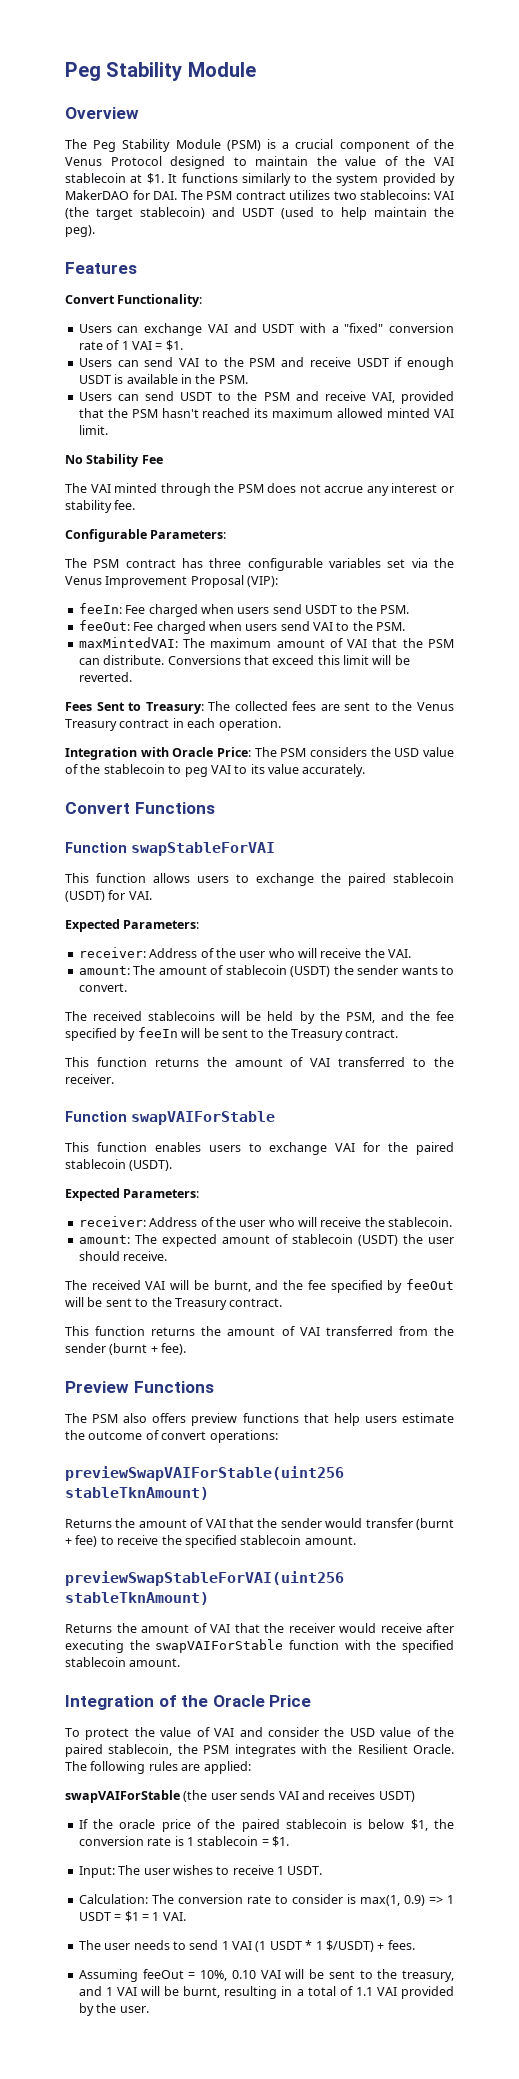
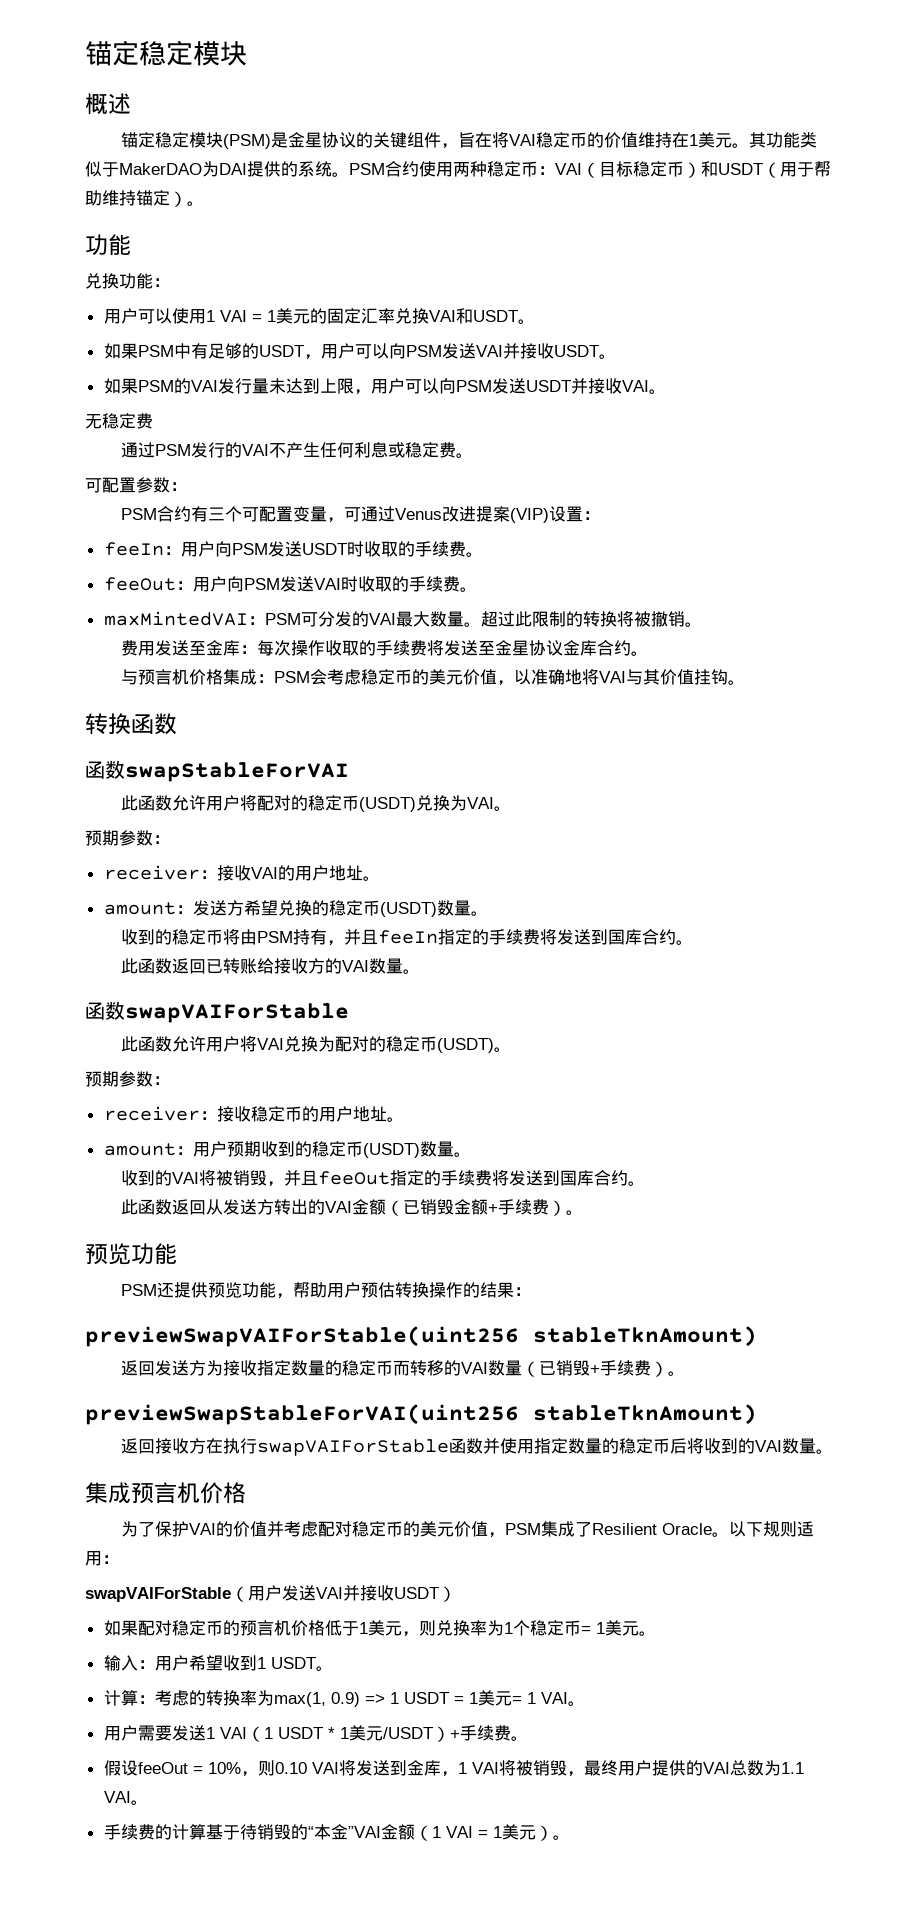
[65,62,256,81] [65,107,139,119] [65,139,454,152] [65,156,454,169] [65,173,455,186] [65,190,454,200] [65,207,454,220] [65,225,95,237] [65,262,137,274] [65,294,203,307] [78,323,455,336] [78,340,183,351] [78,357,454,370] [78,374,248,384] [78,391,454,404] [78,408,455,418] [78,425,108,435] [65,454,163,467] [65,483,454,496] [65,500,136,513] [65,529,227,542] [65,558,454,571] [65,575,279,588] [78,603,410,617] [78,620,406,634] [78,637,454,648] [78,655,410,665] [78,672,132,682] [65,701,454,714] [65,718,281,731] [65,747,455,760] [65,764,366,777] [65,802,215,814] [65,842,275,856] [65,873,454,886] [65,890,152,902] [65,919,200,932] [78,947,412,958] [78,965,455,977] [78,983,127,992] [65,1011,454,1024] [65,1027,399,1041] [65,1057,455,1067] [65,1074,114,1084] [65,1111,275,1125] [65,1142,455,1155] [65,1159,173,1171] [65,1188,200,1201] [78,1216,453,1227] [78,1234,454,1247] [78,1251,168,1261] [65,1279,454,1293] [65,1297,283,1310] [65,1326,454,1336] [65,1343,187,1355] [65,1381,214,1393] [65,1413,454,1426] [65,1430,278,1443] [65,1466,344,1481] [65,1487,209,1500] [65,1518,454,1530] [65,1535,356,1548] [65,1571,344,1586] [65,1592,209,1605] [65,1623,454,1633] [65,1639,455,1653] [65,1657,181,1667] [65,1695,312,1710] [65,1727,455,1740] [65,1744,454,1757] [65,1761,251,1774] [65,1790,415,1803] [78,1819,454,1832] [78,1836,289,1847] [78,1865,323,1878] [78,1894,356,1904] Peg Stability Module // Overview // The Peg Stability Module (PSM) is a crucial component of the Venus Protocol designed to maintain the value of the VAI stablecoin at $1. It functions similarly to the system provided by MakerDAO for DAI. The PSM contract utilizes two stablecoins: VAI (the target stablecoin) and USDT (used to help maintain the peg). // Features // Convert Functionality: // Users can exchange VAI and USDT with a "fixed" conversion rate of 1 VAI = $1. // Users can send VAI to the PSM and receive USDT if enough USDT is available in the PSM. // Users can send USDT to the PSM and receive VAI, provided that the PSM hasn't reached its maximum allowed minted VAI limit. // No Stability Fee // The VAI minted through the PSM does not accrue any interest or stability fee. // Configurable Parameters: // The PSM contract has three configurable variables set via the Venus Improvement Proposal (VIP): // feeIn: Fee charged when users send USDT to the PSM. // feeOut: Fee charged when users send VAI to the PSM. // maxMintedVAI: The maximum amount of VAI that the PSM can distribute. Conversions that exceed this limit will be reverted. // Fees Sent to Treasury: The collected fees are sent to the Venus Treasury contract in each operation. // Integration with Oracle Price: The PSM considers the USD value of the stablecoin to peg VAI to its value accurately. // Convert Functions // Function swapStableForVAI // This function allows users to exchange the paired stablecoin (USDT) for VAI. // Expected Parameters: // receiver: Address of the user who will receive the VAI. // amount: The amount of stablecoin (USDT) the sender wants to convert. // The received stablecoins will be held by the PSM, and the fee specified by feeIn will be sent to the Treasury contract. // This function returns the amount of VAI transferred to the receiver. // Function swapVAIForStable // This function enables users to exchange VAI for the paired stablecoin (USDT). // Expected Parameters: // receiver: Address of the user who will receive the stablecoin. // amount: The expected amount of stablecoin (USDT) the user should receive. // The received VAI will be burnt, and the fee specified by feeOut will be sent to the Treasury contract. // This function returns the amount of VAI transferred from the sender (burnt + fee). // Preview Functions // The PSM also offers preview functions that help users estimate the outcome of convert operations: // previewSwapVAIForStable(uint256 stableTknAmount) // Returns the amount of VAI that the sender would transfer (burnt + fee) to receive the specified stablecoin amount. // previewSwapStableForVAI(uint256 stableTknAmount) // Returns the amount of VAI that the receiver would receive after executing the swapVAIForStable function with the specified stablecoin amount. // Integration of the Oracle Price // To protect the value of VAI and consider the USD value of the paired stablecoin, the PSM integrates with the Resilient Oracle. The following rules are applied: // swapVAIForStable (the user sends VAI and receives USDT) // If the oracle price of the paired stablecoin is below $1, the conversion rate is 1 stablecoin = $1. // Input: The user wishes to receive 1 USDT. // Calculation: The conversion rate to consider is -> [85,40,247,66] [85,93,131,115] [120,132,817,149] [85,161,831,178] [85,190,204,207] [85,234,131,256] [85,273,170,289] [103,308,535,324] [103,343,616,360] [103,378,666,395] [85,413,153,429] [120,442,473,458] [85,477,187,493] [120,506,600,523] [103,541,483,557] [103,576,477,592] [103,611,702,627] [120,640,648,656] [120,669,745,686] [85,713,177,735] [85,760,349,782] [120,795,511,812] [85,830,170,846] [103,865,380,881] [103,900,488,917] [120,929,693,946] [120,958,420,974] [85,1001,349,1023] [120,1036,511,1053] [85,1071,170,1087] [103,1106,404,1122] [103,1141,471,1158] [120,1170,645,1187] [120,1199,583,1216] [85,1243,177,1265] [120,1282,531,1299] [85,1326,757,1347] [120,1360,685,1377] [85,1404,757,1425] [120,1438,833,1456] [85,1482,246,1504] [120,1521,814,1538] [85,1551,119,1566] [85,1585,456,1602] [103,1620,656,1637] [103,1655,333,1671] [103,1690,274,1706] 锚定稳定模块 // 概述 // 锚定稳定模块(PSM)是金星协议的关键组件，旨在将VAI稳定币的价值维持在1美元。其功能类似于MakerDAO为DAI提供的系统。PSM合约使用两种稳定币：VAI（目标稳定币）和USDT（用于帮助维持锚定）。 // 功能 // 兑换功能： // 用户可以使用1 VAI = 1美元的固定汇率兑换VAI和USDT。 // 如果PSM中有足够的USDT，用户可以向PSM发送VAI并接收USDT。 // 如果PSM的VAI发行量未达到上限，用户可以向PSM发送USDT并接收VAI。 // 无稳定费 // 通过PSM发行的VAI不产生任何利息或稳定费。 // 可配置参数： // PSM合约有三个可配置变量，可通过Venus改进提案(VIP)设置： // feeIn：用户向PSM发送USDT时收取的手续费。 // feeOut：用户向PSM发送VAI时收取的手续费。 // maxMintedVAI：PSM可分发的VAI最大数量。超过此限制的转换将被撤销。 // 费用发送至金库：每次操作收取的手续费将发送至金星协议金库合约。 // 与预言机价格集成：PSM会考虑稳定币的美元价值，以准确地将VAI与其价值挂钩。 // 转换函数 // 函数swapStableForVAI // 此函数允许用户将配对的稳定币(USDT)兑换为VAI。 // 预期参数： // receiver：接收VAI的用户地址。 // amount：发送方希望兑换的稳定币(USDT)数量。 // 收到的稳定币将由PSM持有，并且feeIn指定的手续费将发送到国库合约。 // 此函数返回已转账给接收方的VAI数量。 // 函数swapVAIForStable // 此函数允许用户将VAI兑换为配对的稳定币(USDT)。 // 预期参数： // receiver：接收稳定币的用户地址。 // amount：用户预期收到的稳定币(USDT)数量。 // 收到的VAI将被销毁，并且feeOut指定的手续费将发送到国库合约。 // 此函数返回从发送方转出的VAI金额（已销毁金额+手续费）。 // 预览功能 // PSM还提供预览功能，帮助用户预估转换操作的结果： // previewSwapVAIForStable(uint256 stableTknAmount) // 返回发送方为接收指定数量的稳定币而转移的VAI数量（已销毁+手续费）。 // previewSwapStableForVAI(uint256 stableTknAmount) // 返回接收方在执行swapVAIForStable函数并使用指定数量的稳定币后将收到的VAI数量。 // 集成预言机价格 // 为了保护VAI的价值并考虑配对稳定币的美元价值，PSM集成了Resilient Oracle。以下规则适用： // swapVAIForStable（用户发送VAI并接收USDT） // 如果配对稳定币的预言机价格低于1美元，则兑换率为1个稳定币= 1美元。 // 输入：用户希望收到1 USDT。 // 计算：考虑的转换率为
[124,1911,186,1922] [78,1940,267,1952] $1 = 1 VAI. // The user needs to send 1 VAI (1 -> [468,1690,585,1706] [103,1725,273,1742] 1美元= 1 VAI。 // 用户需要发送1 VAI（1
[325,1940,415,1952] [78,1969,454,1982] [78,1986,455,1999] [78,2003,149,2016] $/USDT) + fees. // Assuming feeOut = 10%, 0.10 VAI will be sent to the treasury, and 1 VAI will be burnt, resulting in a total of 1.1 VAI provided by the user. -> [348,1725,528,1742] [103,1760,804,1777] [103,1791,148,1805] [103,1824,570,1841] 美元/USDT）+手续费。 // 假设feeOut = 10%，则0.10 VAI将发送到金库，1 VAI将被销毁，最终用户提供的VAI总数为1.1 VAI。 // 手续费的计算基于待销毁的“本金”VAI金额（1 VAI = 1美元）。

